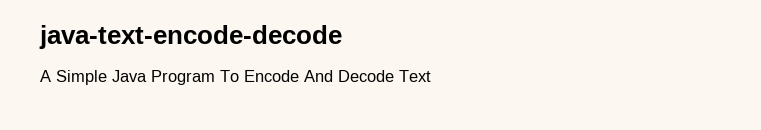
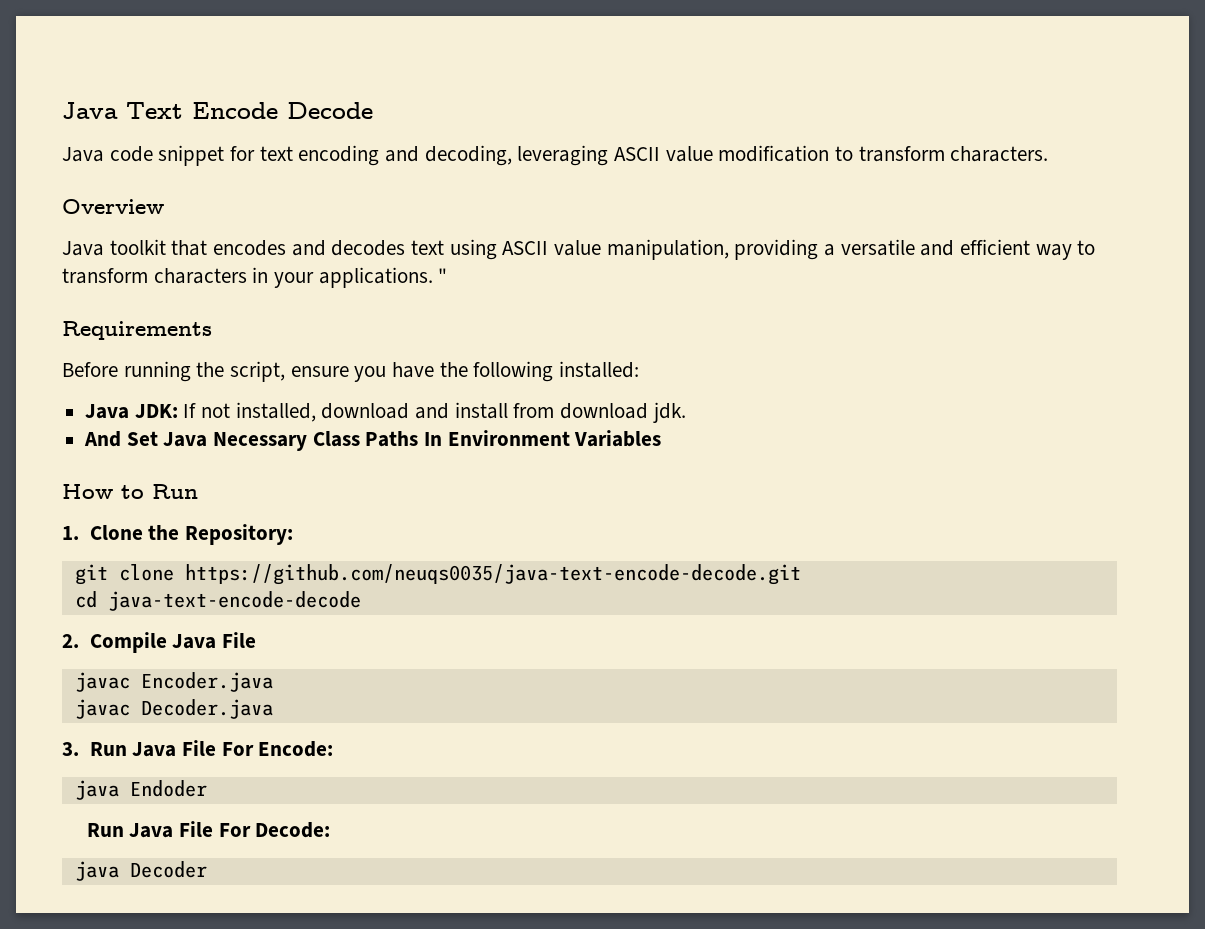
[39,25,342,49] [40,70,431,85] java-text-encode-decode // A Simple Java Program To Encode And Decode Text -> [62,102,373,119] [62,145,1049,166] [62,199,164,214] [62,239,1096,260] [62,267,448,288] [62,321,212,340] [62,361,640,382] [85,402,686,423] [84,430,662,451] [62,484,198,499] [62,524,293,545] [74,564,801,585] [74,591,361,611] [62,632,256,653] [74,672,273,692] [74,699,273,719] [62,740,334,757] [74,780,207,800] [86,821,331,838] [74,861,207,881] Java Text Encode Decode // Java code snippet for text encoding and decoding, leveraging ASCII value modification to transform characters. // Overview // Java toolkit that encodes and decodes text using ASCII value manipulation, providing a versatile and efficient way to transform characters in your applications. " // Requirements // Before running the script, ensure you have the following installed: // Java JDK: If not installed, download and install from download jdk. // And Set Java Necessary Class Paths In Environment Variables // How to Run // 1. Clone the Repository: // git clone https://github.com/neuqs0035/java-text-encode-decode.git // cd java-text-encode-decode // 2. Compile Java File // javac Encoder.java // javac Decoder.java // 3. Run Java File For Encode: // java Endoder // Run Java File For Decode: // java Decoder

